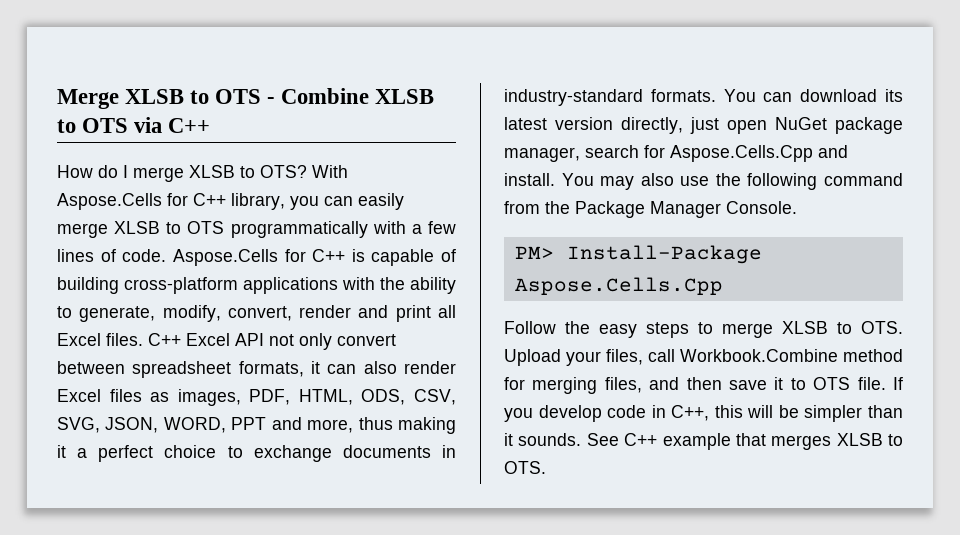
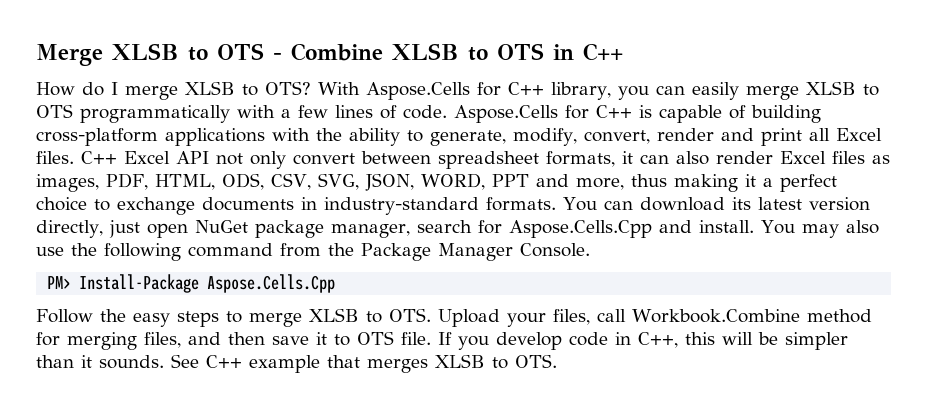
[134,117,163,133] via -> [553,44,574,60] in

